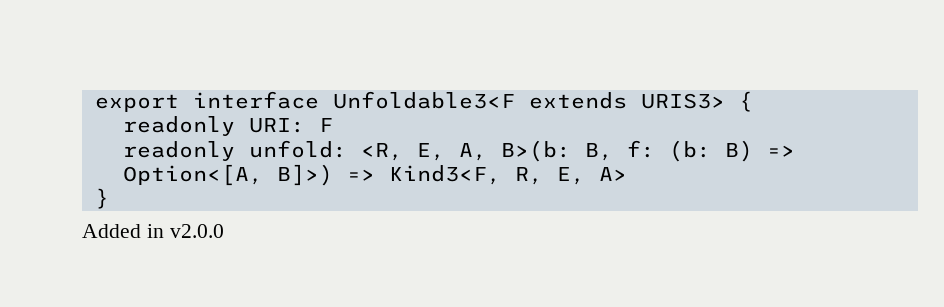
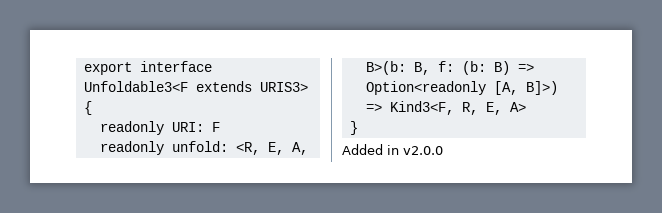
[122,164,263,186] Option<[A, -> [365,81,518,95] Option<readonly [A,

